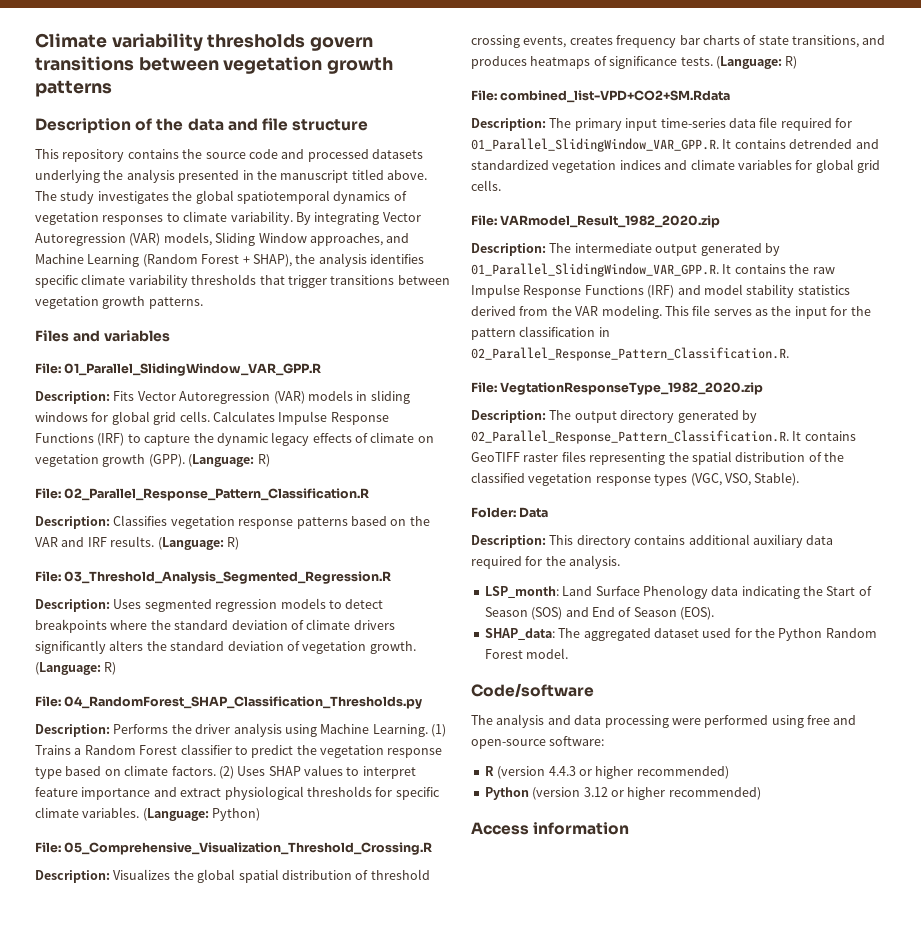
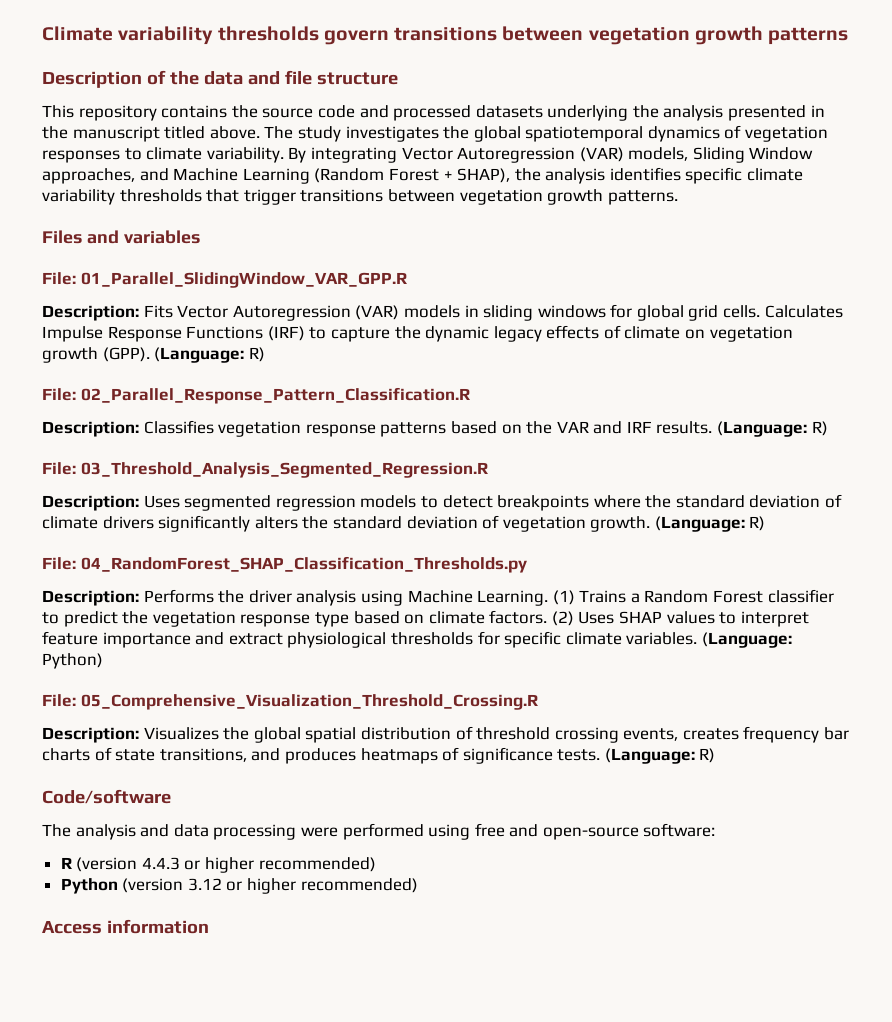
[471,90,731,103] [471,117,852,131] [471,138,879,152] [471,159,880,173] [471,180,501,191] [471,215,721,228] [471,243,780,256] [471,263,835,277] [471,284,850,298] [471,305,871,319] [471,326,610,340] [471,347,789,361] [471,382,764,395] [471,410,757,423] [471,430,856,444] [471,451,844,465] [471,472,800,486] [471,507,549,518] [471,534,834,548] [471,555,621,569] [484,585,872,599] [484,607,714,620] [484,628,877,641] [484,648,569,659] // File: combined_list-VPD+CO2+SM.Rdata // Description: The primary input time-series data file required for 01_Parallel_SlidingWindow_VAR_GPP.R. It contains detrended and standardized vegetation indices and climate variables for global grid cells. // File: VARmodel_Result_1982_2020.zip // Description: The intermediate output generated by 01_Parallel_SlidingWindow_VAR_GPP.R. It contains the raw Impulse Response Functions (IRF) and model stability statistics derived from the VAR modeling. This file serves as the input for the pattern classification in 02_Parallel_Response_Pattern_Classification.R. // File: VegtationResponseType_1982_2020.zip // Description: The output directory generated by 02_Parallel_Response_Pattern_Classification.R. It contains GeoTIFF raster files representing the spatial distribution of the classified vegetation response types (VGC, VSO, Stable). // Folder: Data // Description: This directory contains additional auxiliary data required for the analysis. // LSP_month: Land Surface Phenology data indicating the Start of Season (SOS) and End of Season (EOS). // SHAP_data: The aggregated dataset used for the Python Random Forest model. -> (716, 755) none

